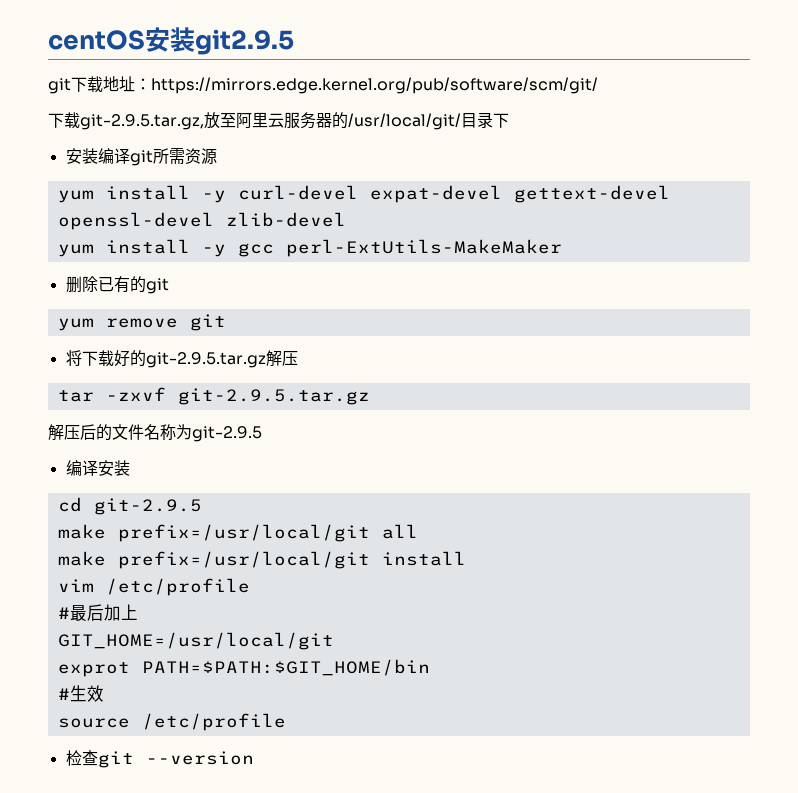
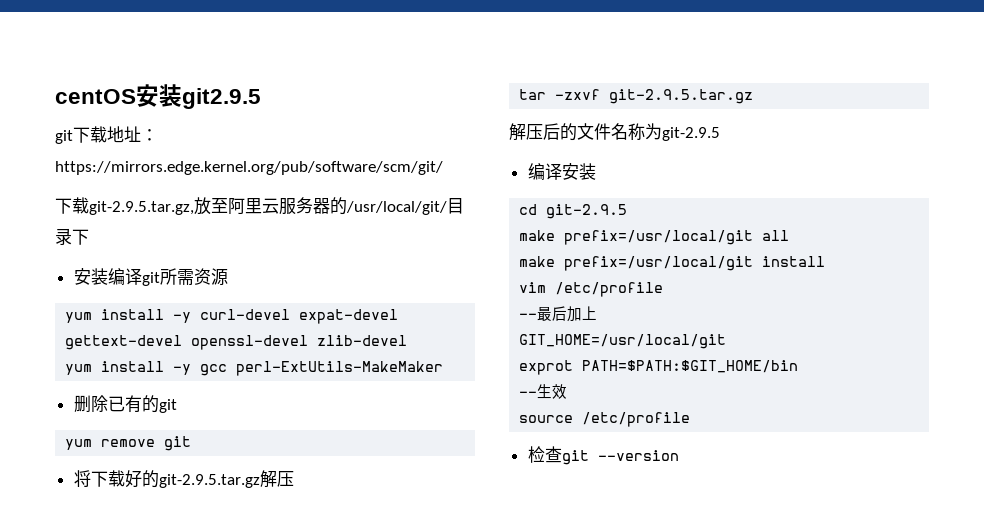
[57,607,70,619] # -> [519,313,538,319] --
[57,688,70,700] # -> [519,391,538,397] --

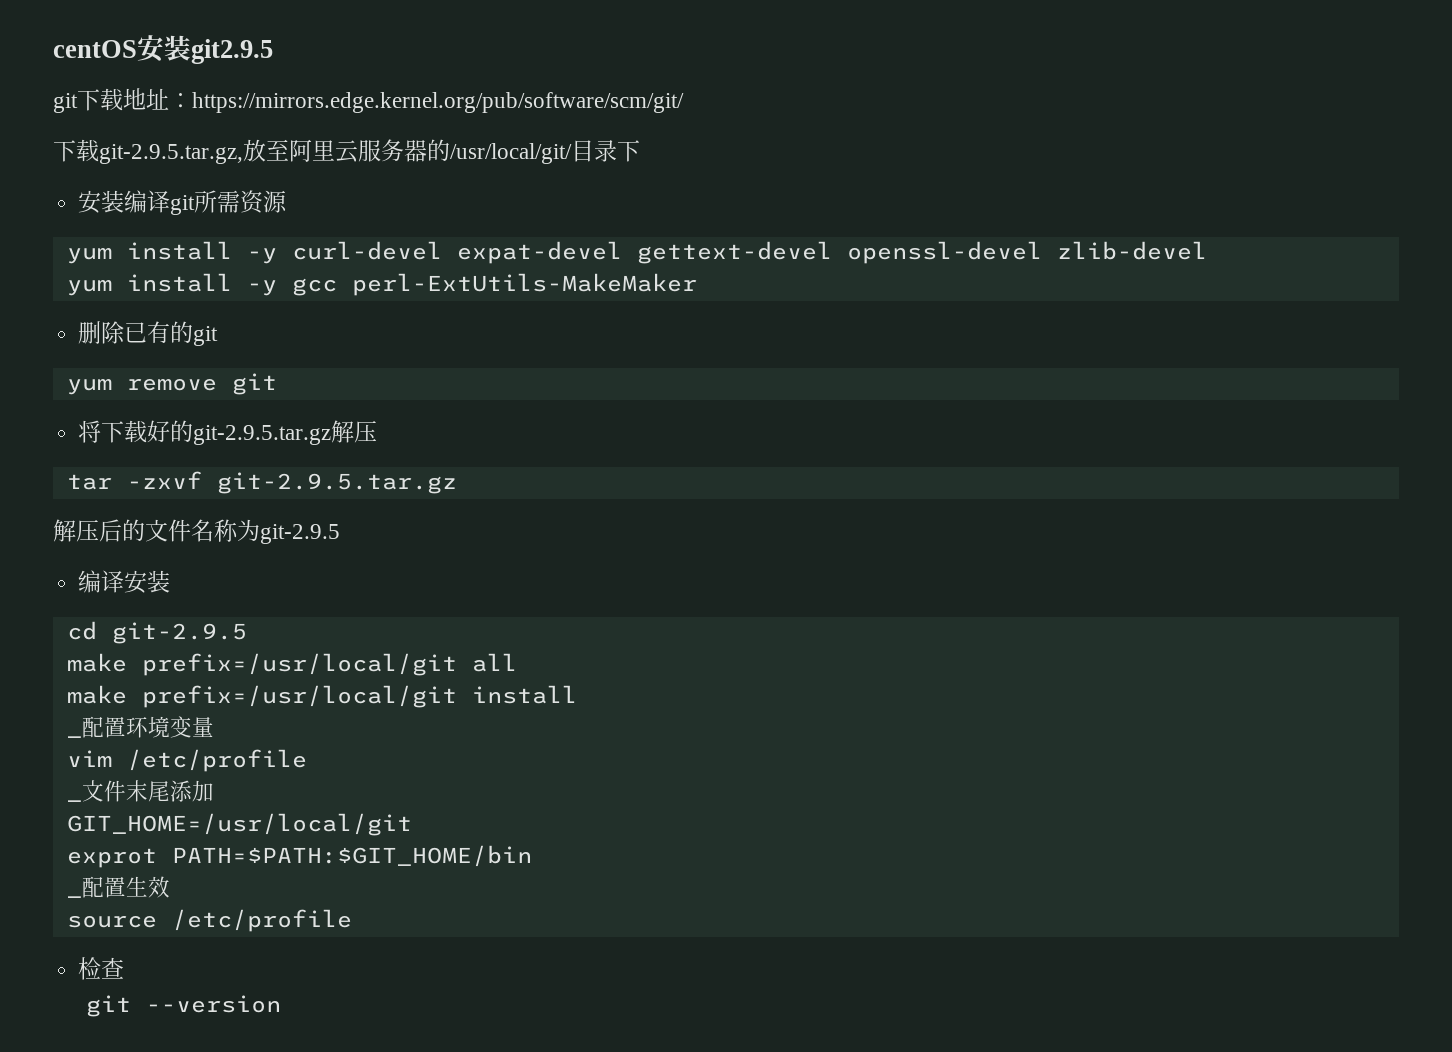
(826, 261) none -> [66,716,214,738] // _配置环境变量
[519,306,568,321] --最后 -> [66,780,192,802] _文件末尾添
[582,306,598,320] 上 -> (214, 791) none
[519,391,538,397] -- -> [66,876,126,898] _配置
(562, 454) none -> (125, 968) //

